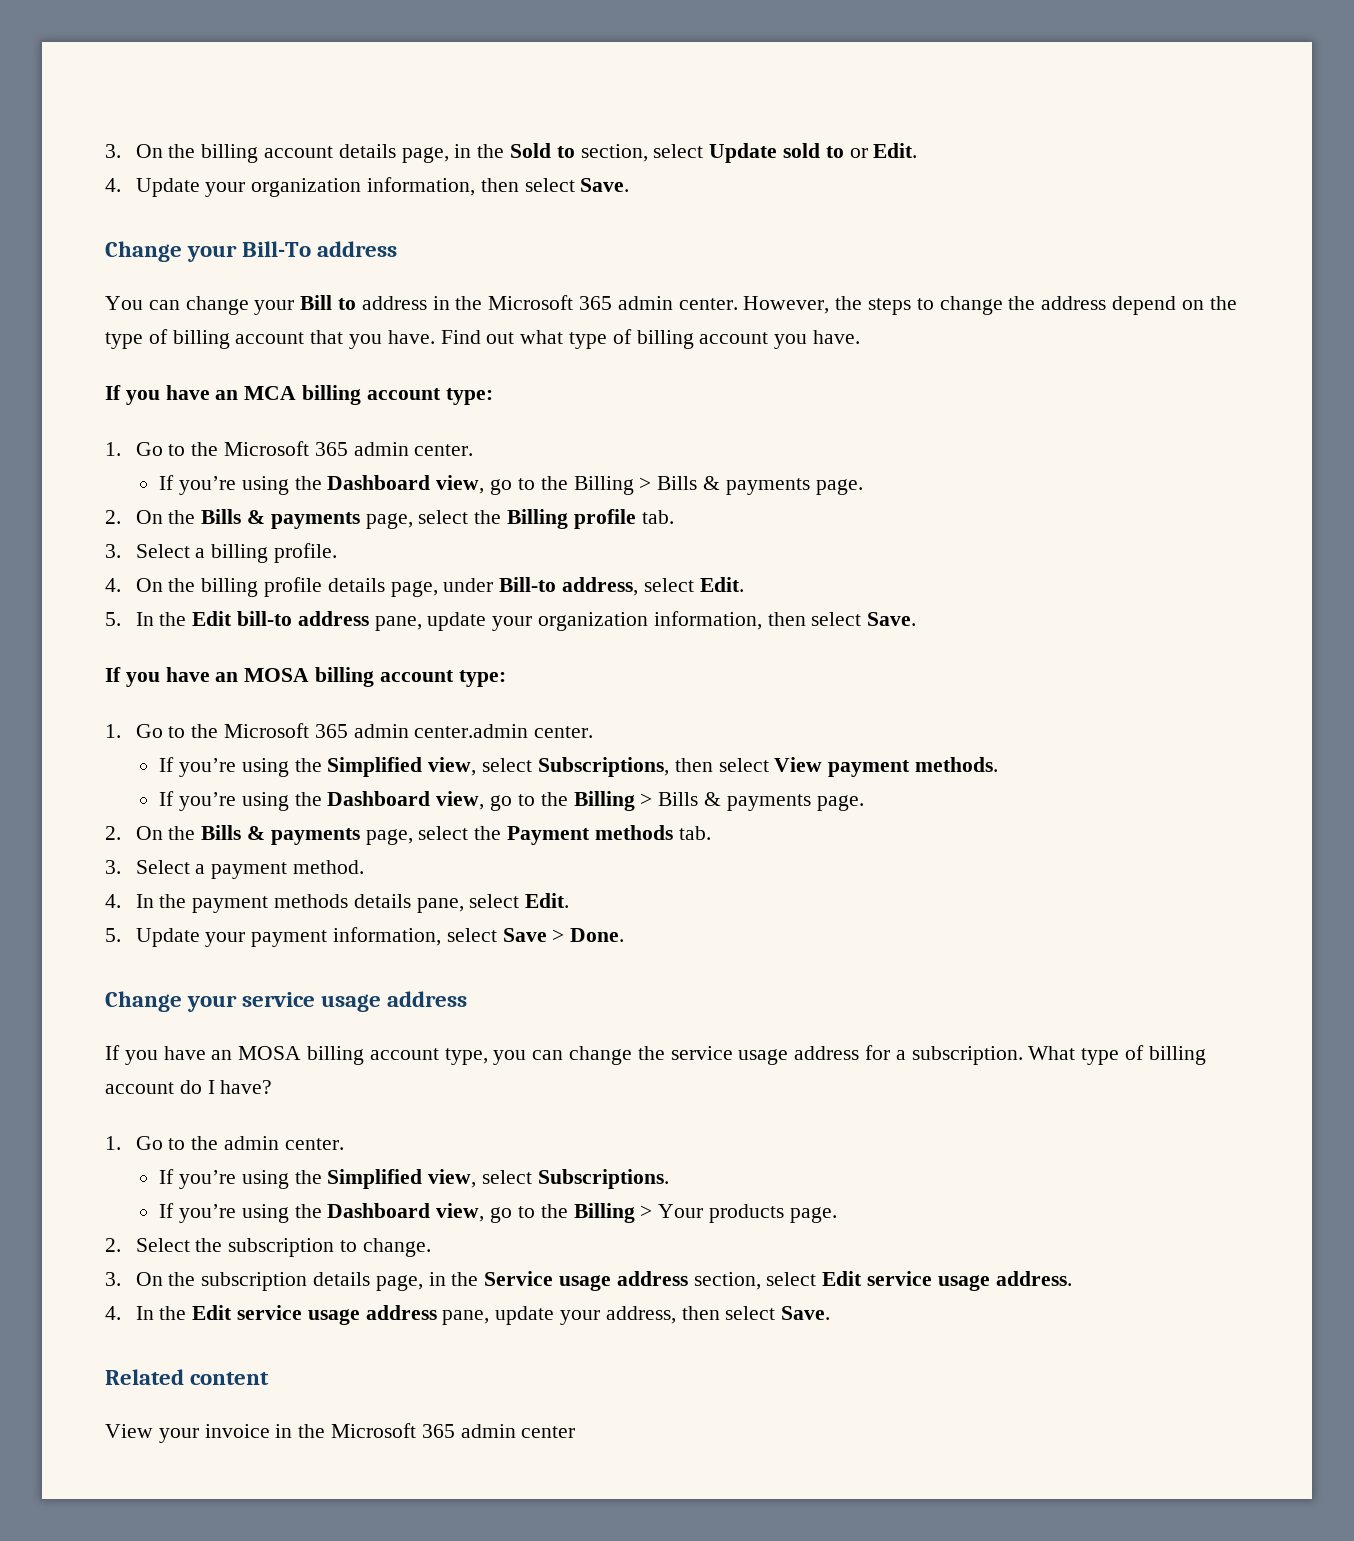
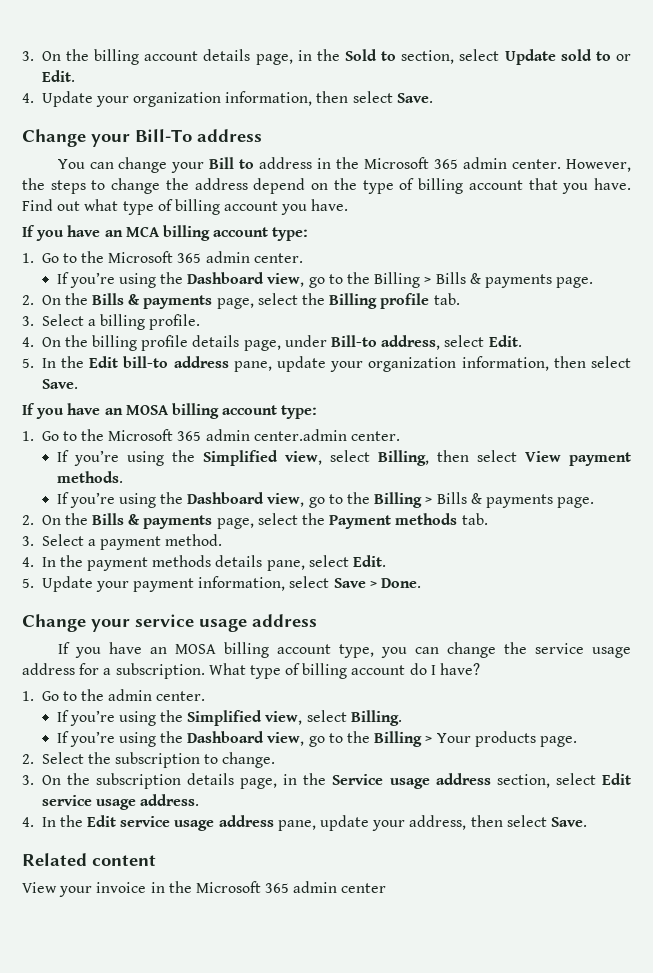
[537,757,669,777] Subscriptions, -> [377,450,429,466] Billing,
[537,1169,669,1189] Subscriptions. -> [350,710,402,726] Billing.

